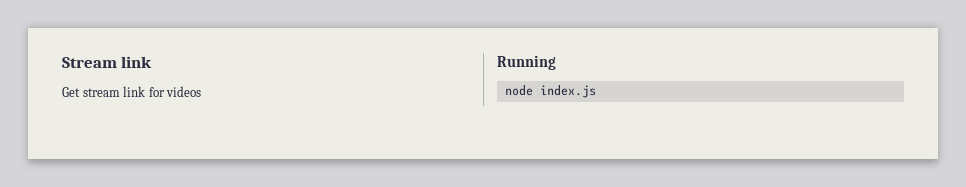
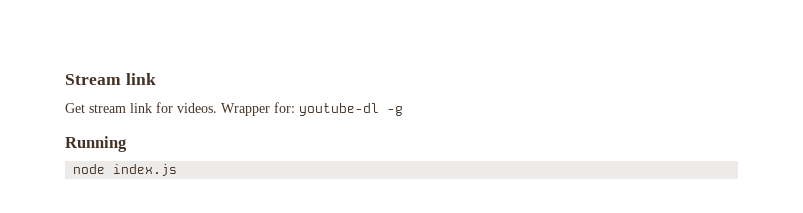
[166,86,202,97] videos -> [177,102,403,116] videos. Wrapper for: youtube-dl -g

